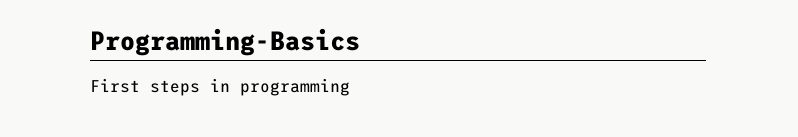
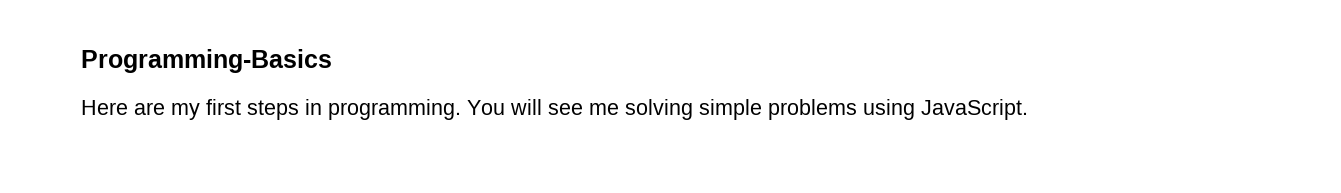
[90,78,350,96] First steps in programming -> [81,99,1028,120] Here are my first steps in programming. You will see me solving simple problems using JavaScript.

